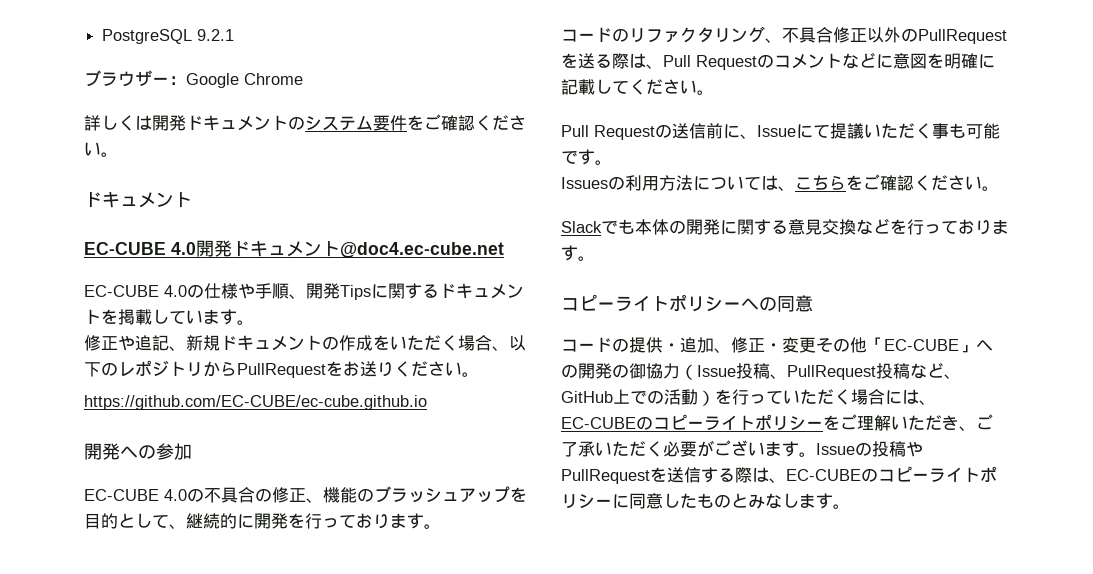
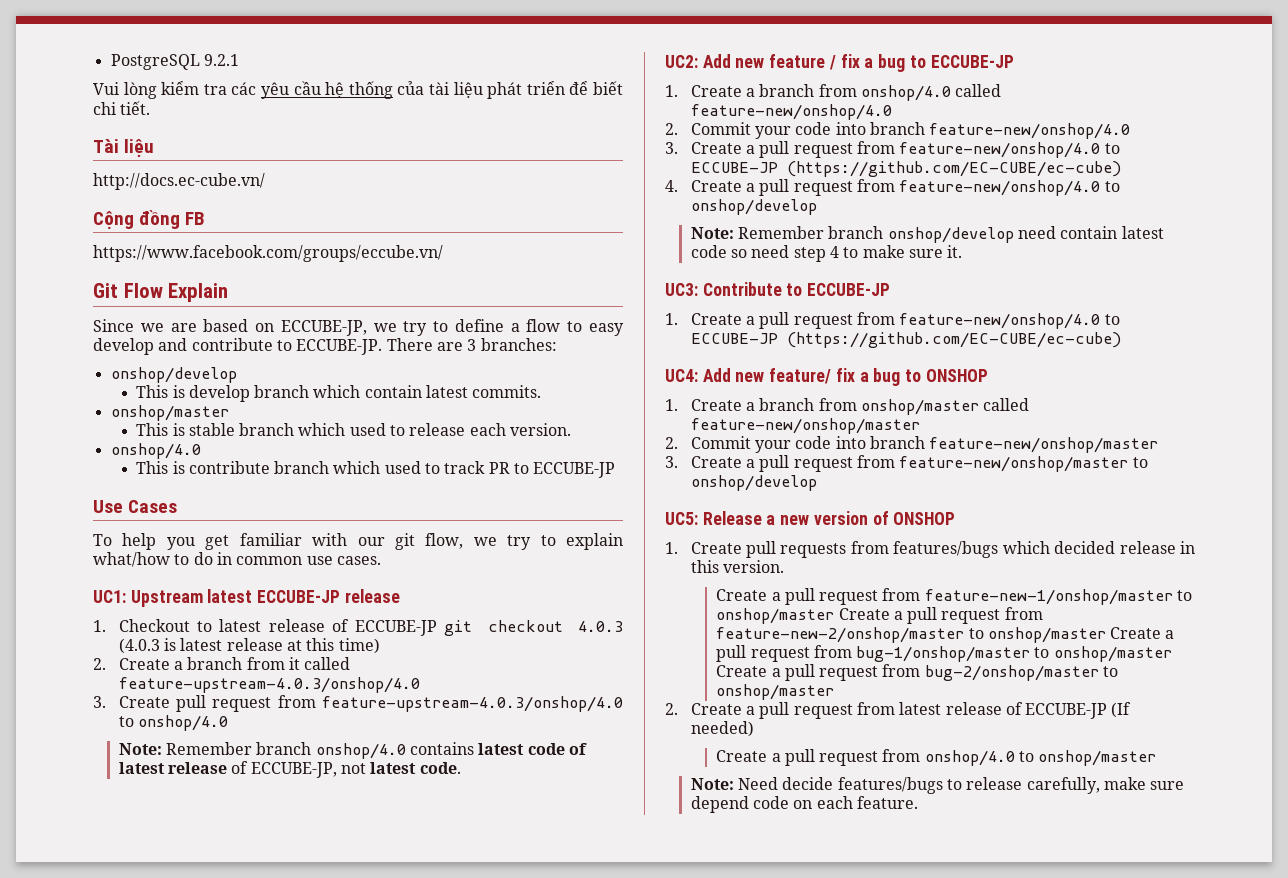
[84,70,303,88] [84,114,526,131] [84,142,118,157] [84,191,192,208] [84,240,504,258] [84,283,524,300] [84,309,254,325] [84,335,526,351] [84,360,479,378] [84,395,427,410] [84,443,192,460] [84,486,527,503] [84,513,441,529] [561,26,1007,44] [561,52,995,70] [561,79,714,95] [561,123,1000,140] [561,149,612,165] [561,174,999,191] [561,218,1009,235] [561,245,595,261] [561,294,813,312] [561,337,993,353] [561,362,961,380] [561,389,936,406] [561,414,993,431] [561,440,923,457] [561,466,997,484] [561,493,850,509] ブラウザー：Google Chrome // 詳しくは開発ドキュメントのシステム要件をご確認ください。 // ドキュメント // EC-CUBE 4.0開発ドキュメント@doc4.ec-cube.net // EC-CUBE 4.0の仕様や手順、開発Tipsに関するドキュメントを掲載しています。 // 修正や追記、新規ドキュメントの作成をいただく場合、以下のレポジトリからPullRequestをお送りください。 // https://github.com/EC-CUBE/ec-cube.github.io // 開発への参加 // EC-CUBE 4.0の不具合の修正、機能のブラッシュアップを目的として、継続的に開発を行っております。 // コードのリファクタリング、不具合修正以外のPullRequestを送る際は、Pull Requestのコメントなどに意図を明確に記載してください。 // Pull Requestの送信前に、Issueにて提議いただく事も可能です。 // Issuesの利用方法については、こちらをご確認ください。 // Slackでも本体の開発に関する意見交換などを行っております。 // コピーライトポリシーへの同意 // コードの提供・追加、修正・変更その他「EC-CUBE」への開発の御協力（Issue投稿、PullRequest投稿など、GitHub上での活動）を行っていただく場合には、EC-CUBEのコピーライトポリシーをご理解いただき、ご了承いただく必要がございます。Issueの投稿やPullRequestを送信する際は、EC-CUBEのコピーライトポリシーに同意したものとみなします。 -> [93,81,624,99] [93,101,151,115] [93,139,155,157] [93,173,265,190] [93,210,206,229] [93,245,443,262] [93,283,229,302] [93,319,624,336] [93,338,557,355] [110,367,237,383] [136,385,542,402] [110,405,229,421] [136,423,572,436] [110,443,201,459] [136,461,616,478] [93,500,178,513] [93,533,624,550] [93,552,381,567] [93,589,400,607] [93,619,623,636] [118,638,380,654] [93,657,351,670] [118,677,420,693] [93,695,624,712] [118,715,228,731] [118,742,587,759] [118,761,461,778] [665,54,1014,72] [665,84,1002,101] [690,104,892,120] [665,122,1131,139] [665,141,1120,158] [690,161,1121,177] [665,179,1120,196] [690,199,817,215] [690,226,1164,243] [690,245,963,262] [665,282,891,296] [665,312,1120,329] [690,332,1121,348] [665,368,988,386] [665,398,1030,415] [690,418,920,434] [665,436,1159,453] [665,455,1148,472] [690,475,817,491] [665,511,956,525] [665,541,1195,558] [690,560,784,573] [716,588,1193,605] [716,607,1043,624] [716,627,1175,643] [716,645,1172,662] [716,664,1119,681] [716,684,835,700] [665,702,1132,719] [690,721,754,737] [716,749,1157,766] [690,777,1185,794] [690,796,918,813] Vui lòng kiểm tra các yêu cầu hệ thống của tài liệu phát triển để biết chi tiết. // Tài liệu // http://docs.ec-cube.vn/ // Cộng đồng FB // https://www.facebook.com/groups/eccube.vn/ // Git Flow Explain // Since we are based on ECCUBE-JP, we try to define a flow to easy develop and contribute to ECCUBE-JP. There are 3 branches: // onshop/develop // This is develop branch which contain latest commits. // onshop/master // This is stable branch which used to release each version. // onshop/4.0 // This is contribute branch which used to track PR to ECCUBE-JP // Use Cases // To help you get familiar with our git flow, we try to explain what/how to do in common use cases. // UC1: Upstream latest ECCUBE-JP release // 1. Checkout to latest release of ECCUBE-JP git checkout 4.0.3 (4.0.3 is latest release at this time) // 2. Create a branch from it called feature-upstream-4.0.3/onshop/4.0 // 3. Create pull request from feature-upstream-4.0.3/onshop/4.0 to onshop/4.0 // Note: Remember branch onshop/4.0 contains latest code of latest release of ECCUBE-JP, not latest code. // UC2: Add new feature / fix a bug to ECCUBE-JP // 1. Create a branch from onshop/4.0 called feature-new/onshop/4.0 // 2. Commit your code into branch feature-new/onshop/4.0 // 3. Create a pull request from feature-new/onshop/4.0 to ECCUBE-JP (https://github.com/EC-CUBE/ec-cube) // 4. Create a pull request from feature-new/onshop/4.0 to onshop/develop // Note: Remember branch onshop/develop need contain latest code so need step 4 to make sure it. // UC3: Contribute to ECCUBE-JP // 1. Create a pull request from feature-new/onshop/4.0 to ECCUBE-JP (https://github.com/EC-CUBE/ec-cube) // UC4: Add new feature/ fix a bug to ONSHOP // 1. Create a branch from onshop/master called feature-new/onshop/master // 2. Commit your code into branch feature-new/onshop/master // 3. Create a pull request from feature-new/onshop/master to onshop/develop // UC5: Release a new version of ONSHOP // 1. Create pull requests from features/bugs which decided release in this version. // Create a pull request from feature-new-1/onshop/master to onshop/master Create a pull request from feature-new-2/onshop/master to onshop/master Create a pull request from bug-1/onshop/master to onshop/master Create a pull request from bug-2/onshop/master to onshop/master // 2. Create a pull request from latest release of ECCUBE-JP (If needed) // Create a pull request from onshop/4.0 to onshop/master // Note: Need decide features/bugs to release carefully, make sure depend code on each feature.

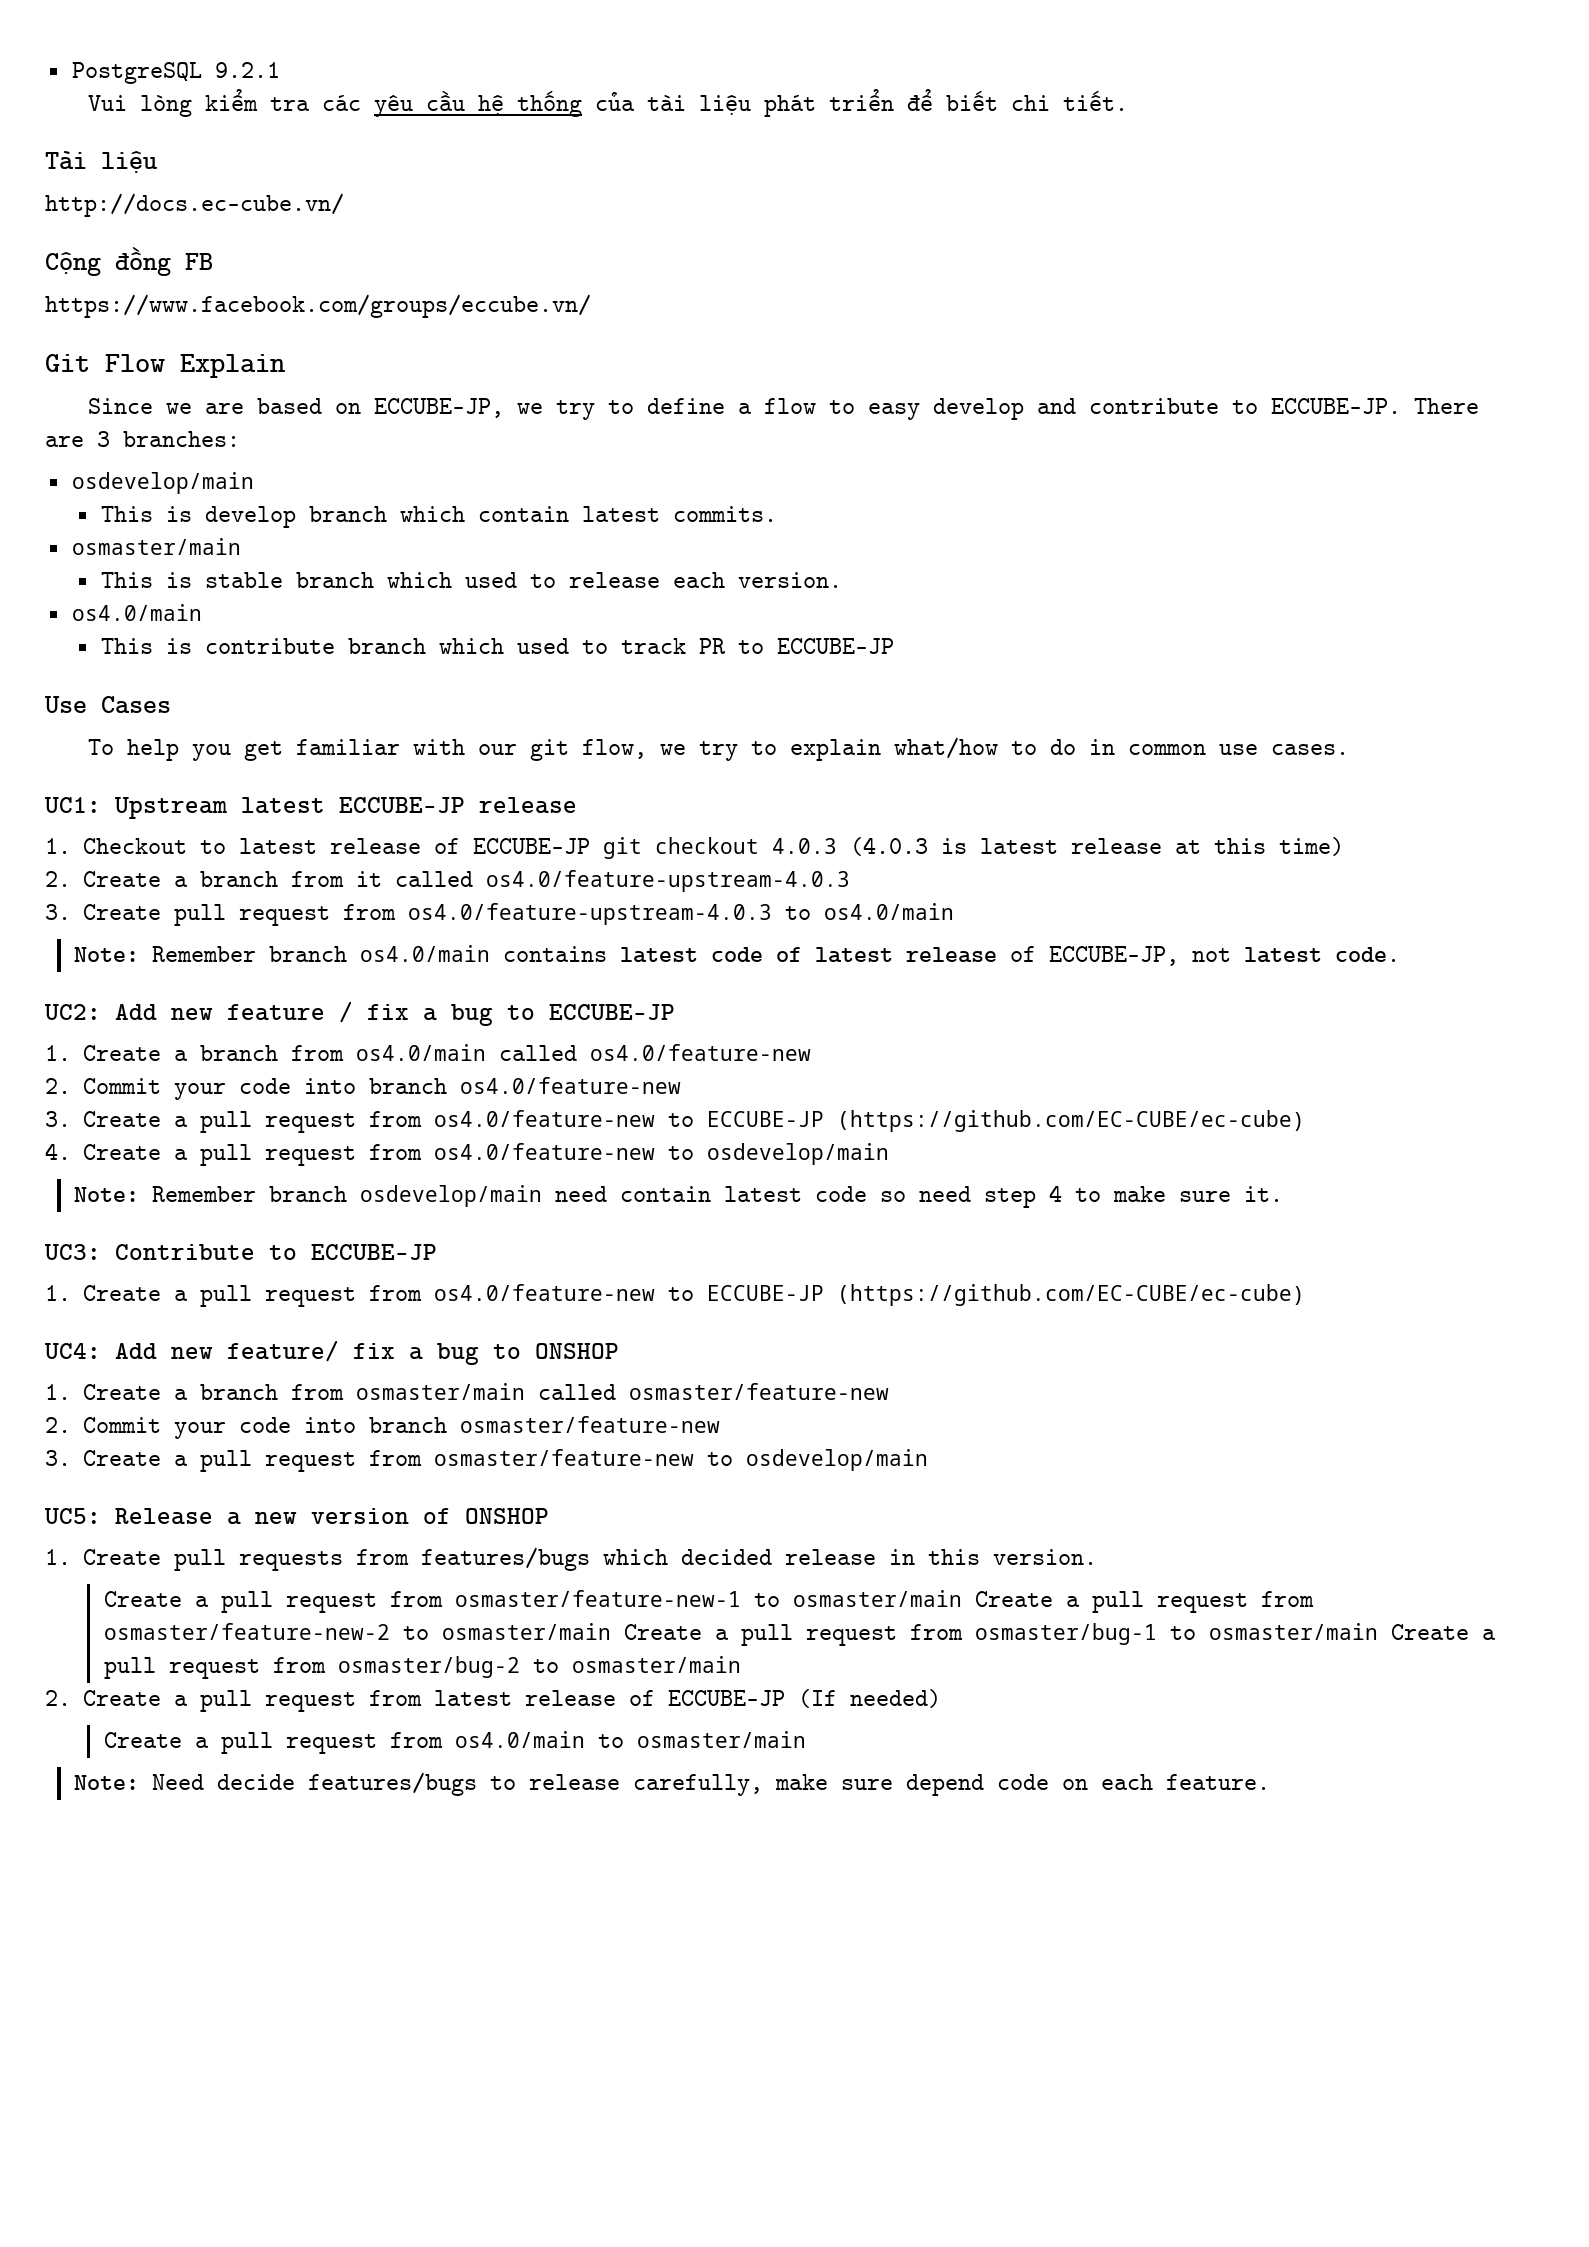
[110,367,237,383] onshop/develop -> [71,472,254,494] osdevelop/main
[110,405,229,421] onshop/master -> [71,538,241,555] osmaster/main
[110,443,201,459] onshop/4.0 -> [71,604,202,621] os4.0/main
[118,677,420,693] feature-upstream-4.0.3/onshop/4.0 -> [486,870,851,892] os4.0/feature-upstream-4.0.3
[322,696,624,712] [118,715,228,731] [118,742,406,759] feature-upstream-4.0.3/onshop/4.0 to onshop/4.0 // Note: Remember branch onshop/4.0 -> [408,903,955,925] [74,945,491,962] os4.0/feature-upstream-4.0.3 to os4.0/main // Note: Remember branch os4.0/main
[860,84,1002,101] [690,104,892,120] [665,122,1131,139] [665,141,1101,158] onshop/4.0 called feature-new/onshop/4.0 // 2. Commit your code into branch feature-new/onshop/4.0 // 3. Create a pull request from feature-new/onshop/4.0 -> [356,1044,812,1061] [45,1077,682,1100] [45,1110,656,1133] os4.0/main called os4.0/feature-new // 2. Commit your code into branch os4.0/feature-new // 3. Create a pull request from os4.0/feature-new
[899,180,1120,196] [690,199,817,215] [690,226,1014,243] feature-new/onshop/4.0 to onshop/develop // Note: Remember branch onshop/develop -> [434,1143,890,1165] [74,1185,543,1207] os4.0/feature-new to osdevelop/main // Note: Remember branch osdevelop/main
[899,313,1101,329] feature-new/onshop/4.0 -> [434,1284,656,1301] os4.0/feature-new
[860,398,1030,415] [690,418,920,434] [665,436,1159,453] [665,455,1148,472] [690,475,817,491] onshop/master called feature-new/onshop/master // 2. Commit your code into branch feature-new/onshop/master // 3. Create a pull request from feature-new/onshop/master to onshop/develop -> [356,1383,890,1400] [45,1416,721,1439] [45,1449,929,1472] osmaster/main called osmaster/feature-new // 2. Commit your code into branch osmaster/feature-new // 3. Create a pull request from osmaster/feature-new to osdevelop/main
[924,589,1193,605] [716,607,1043,624] [716,627,1175,643] [716,645,1172,662] [716,664,1119,681] [716,684,835,700] feature-new-1/onshop/master to onshop/master Create a pull request from feature-new-2/onshop/master to onshop/master Create a pull request from bug-1/onshop/master to onshop/master Create a pull request from bug-2/onshop/master to onshop/master -> [454,1590,1314,1613] [103,1623,1496,1646] [103,1656,741,1679] osmaster/feature-new-1 to osmaster/main Create a pull request from osmaster/feature-new-2 to osmaster/main Create a pull request from osmaster/bug-1 to osmaster/main Create a pull request from osmaster/bug-2 to osmaster/main
[924,750,1157,766] onshop/4.0 to onshop/master -> [454,1731,806,1748] os4.0/main to osmaster/main

